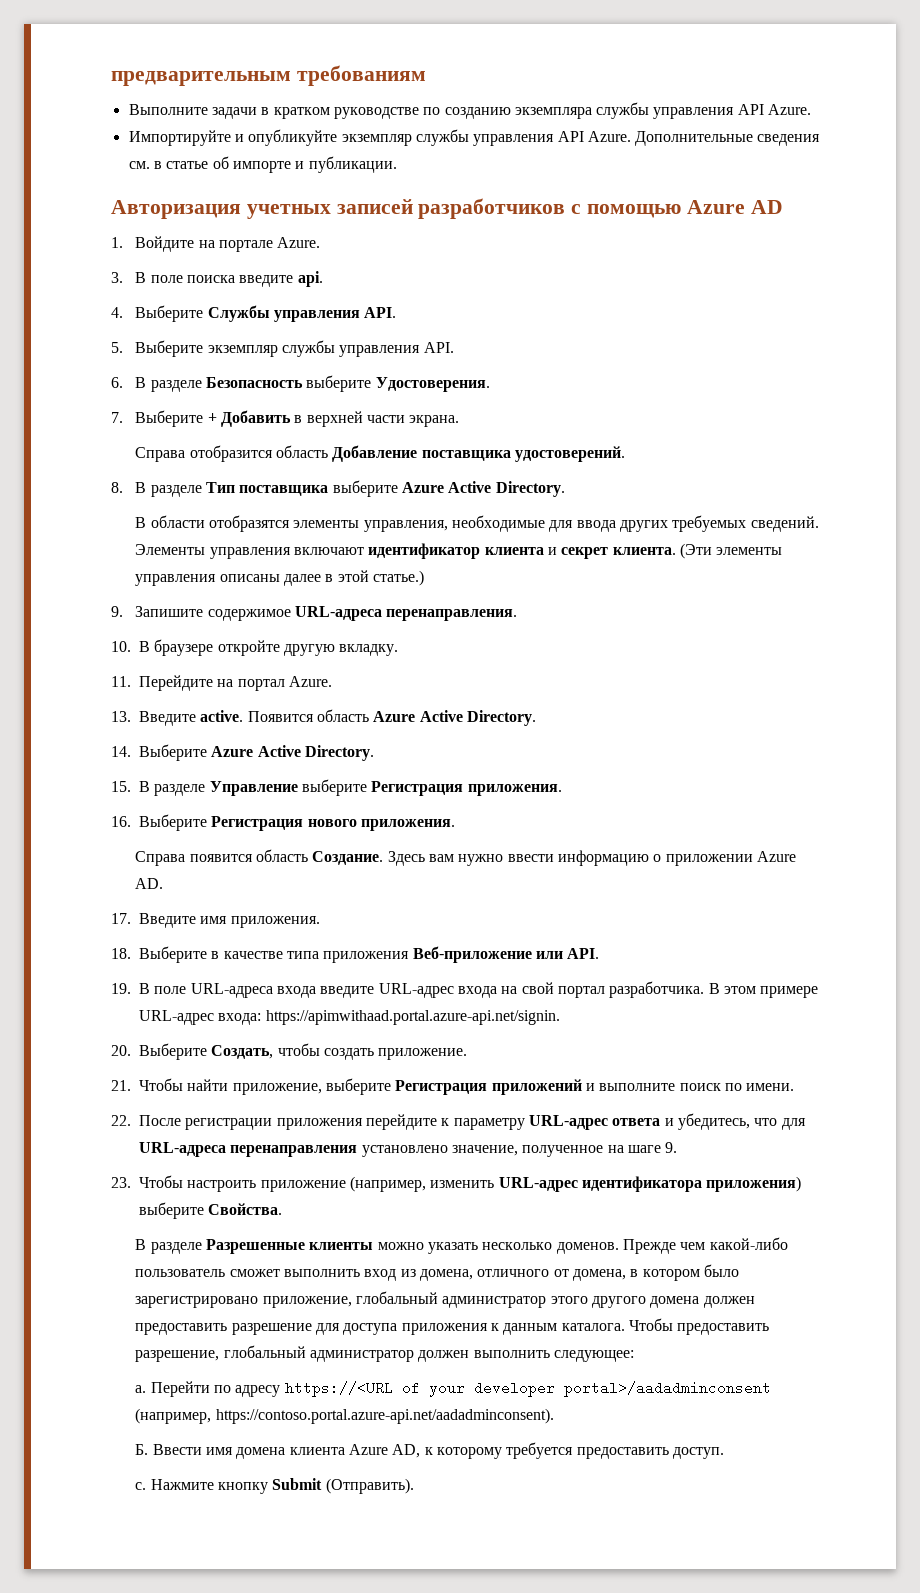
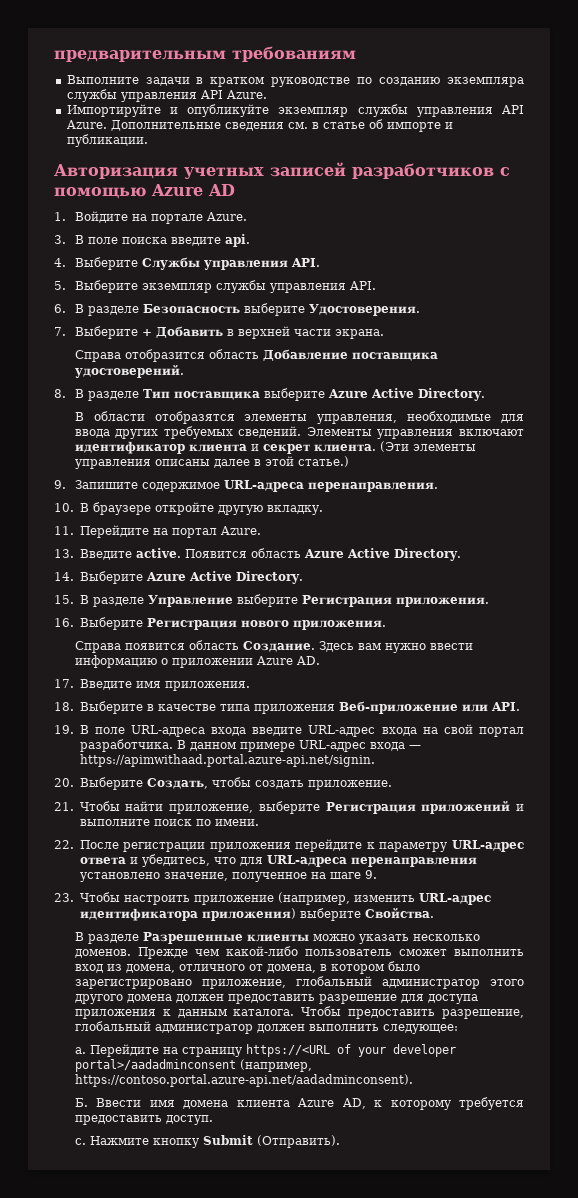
[723,986,756,994] этом -> [189,742,236,751] данном
[218,1013,262,1025] входа: -> [369,742,421,751] входа —
[150,1381,281,1397] Перейти по адресу -> [89,1044,242,1057] Перейдите на страницу

